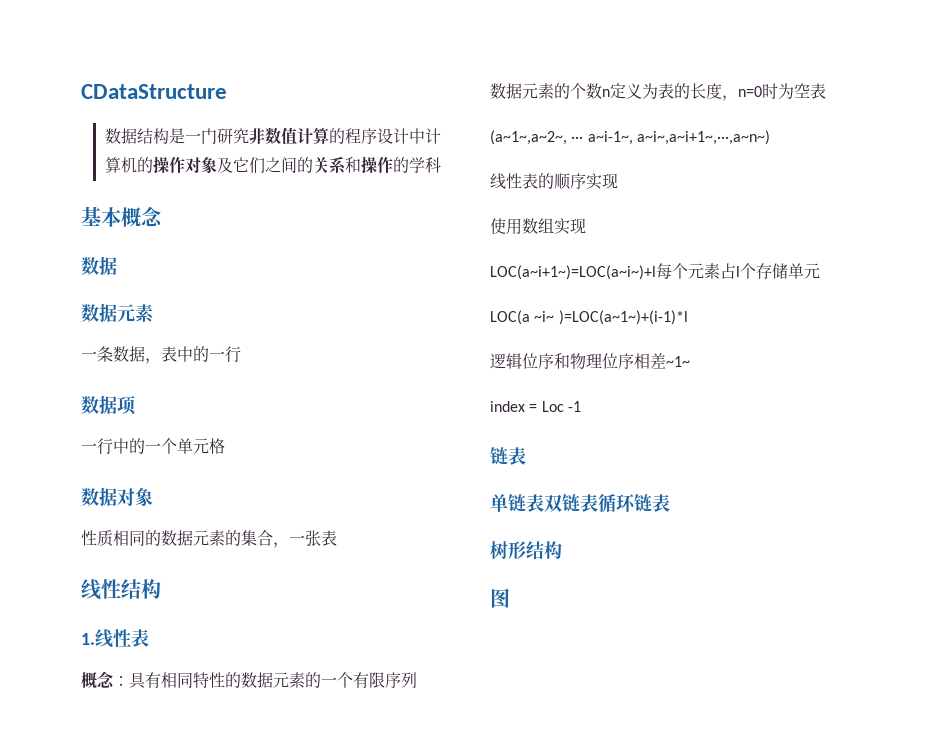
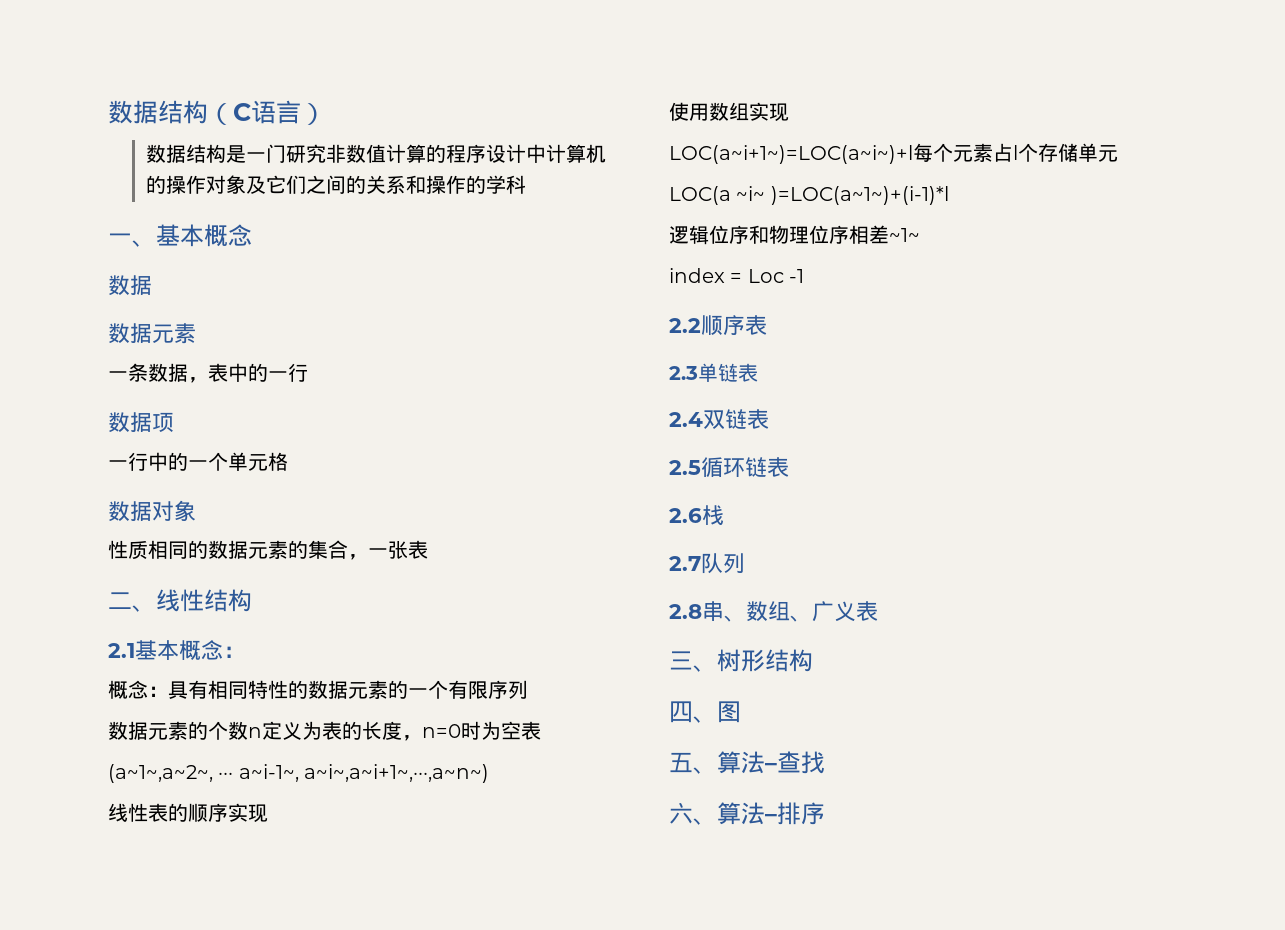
[81,84,227,99] CDataStructure -> [108,100,326,125] 数据结构（C语言）
(441, 165) none -> [108,233,156,247] 一、
(337, 538) none -> [108,592,156,612] 二、
[81,629,149,648] 1.线性表 -> [108,640,245,660] 2.1基本概念：
[490,447,526,465] [490,494,544,512] 链表 // 单链表 -> [669,315,767,335] [669,363,758,382] [669,412,703,427] 2.2顺序表 // 2.3单链表 // 2.4
(598, 503) none -> [669,460,701,475] // 2.5
(670, 503) none -> [669,505,724,526] [669,553,745,574] [669,601,878,622] [669,651,717,672] 2.6栈 // 2.7队列 // 2.8串、数组、广义表 // 三、
(562, 550) none -> [669,701,717,723] 四、
(510, 598) none -> [669,751,825,774] [669,802,825,825] // 五、算法–查找 // 六、算法–排序

